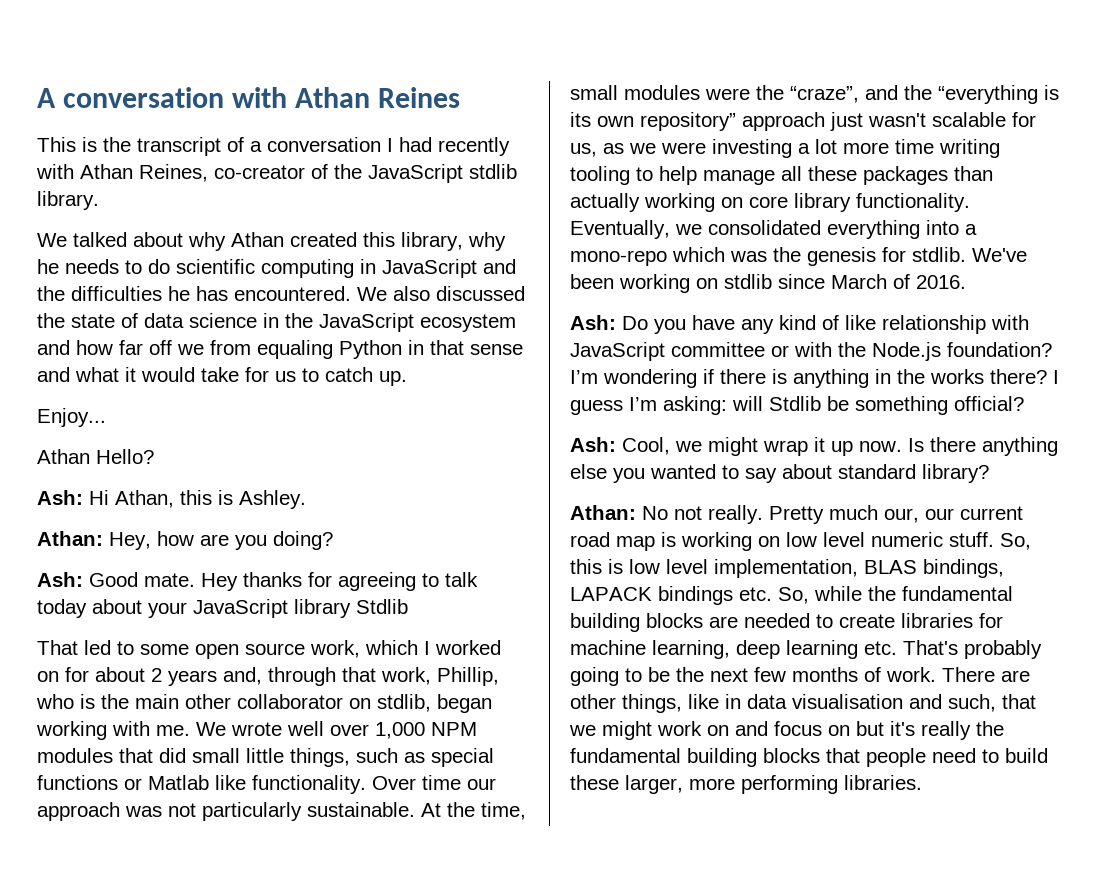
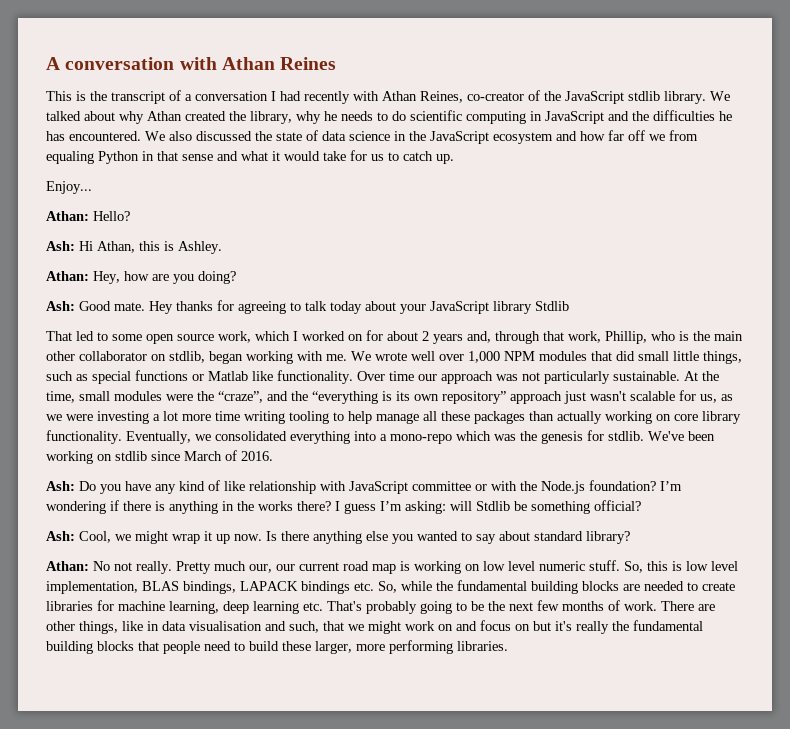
(99, 200) // -> (706, 97) none
[363,232,395,247] this -> [229,111,246,121] the
[37,449,90,464] Athan -> [46,211,89,221] Athan:

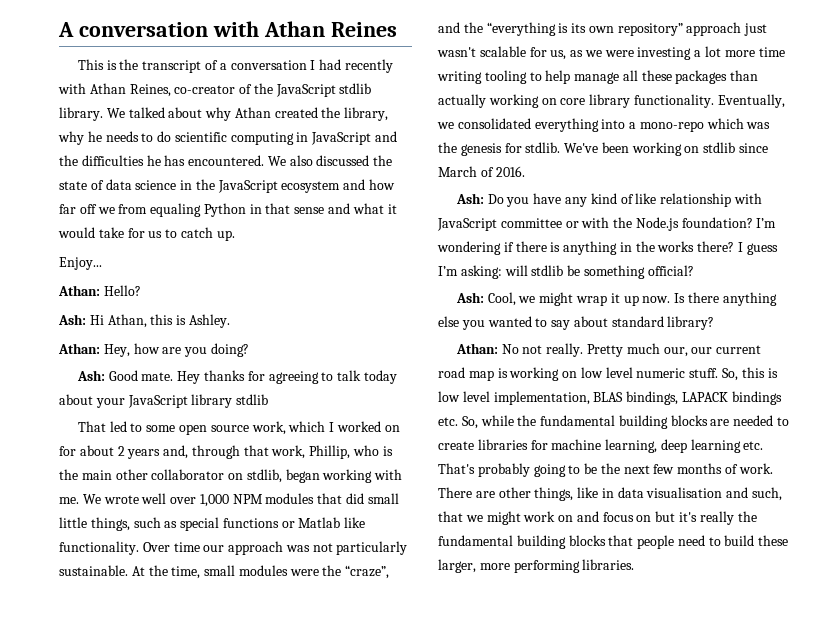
[535,301,569,311] Stdlib -> [236,394,269,405] stdlib
[476,501,510,511] Stdlib -> [531,265,564,276] stdlib

